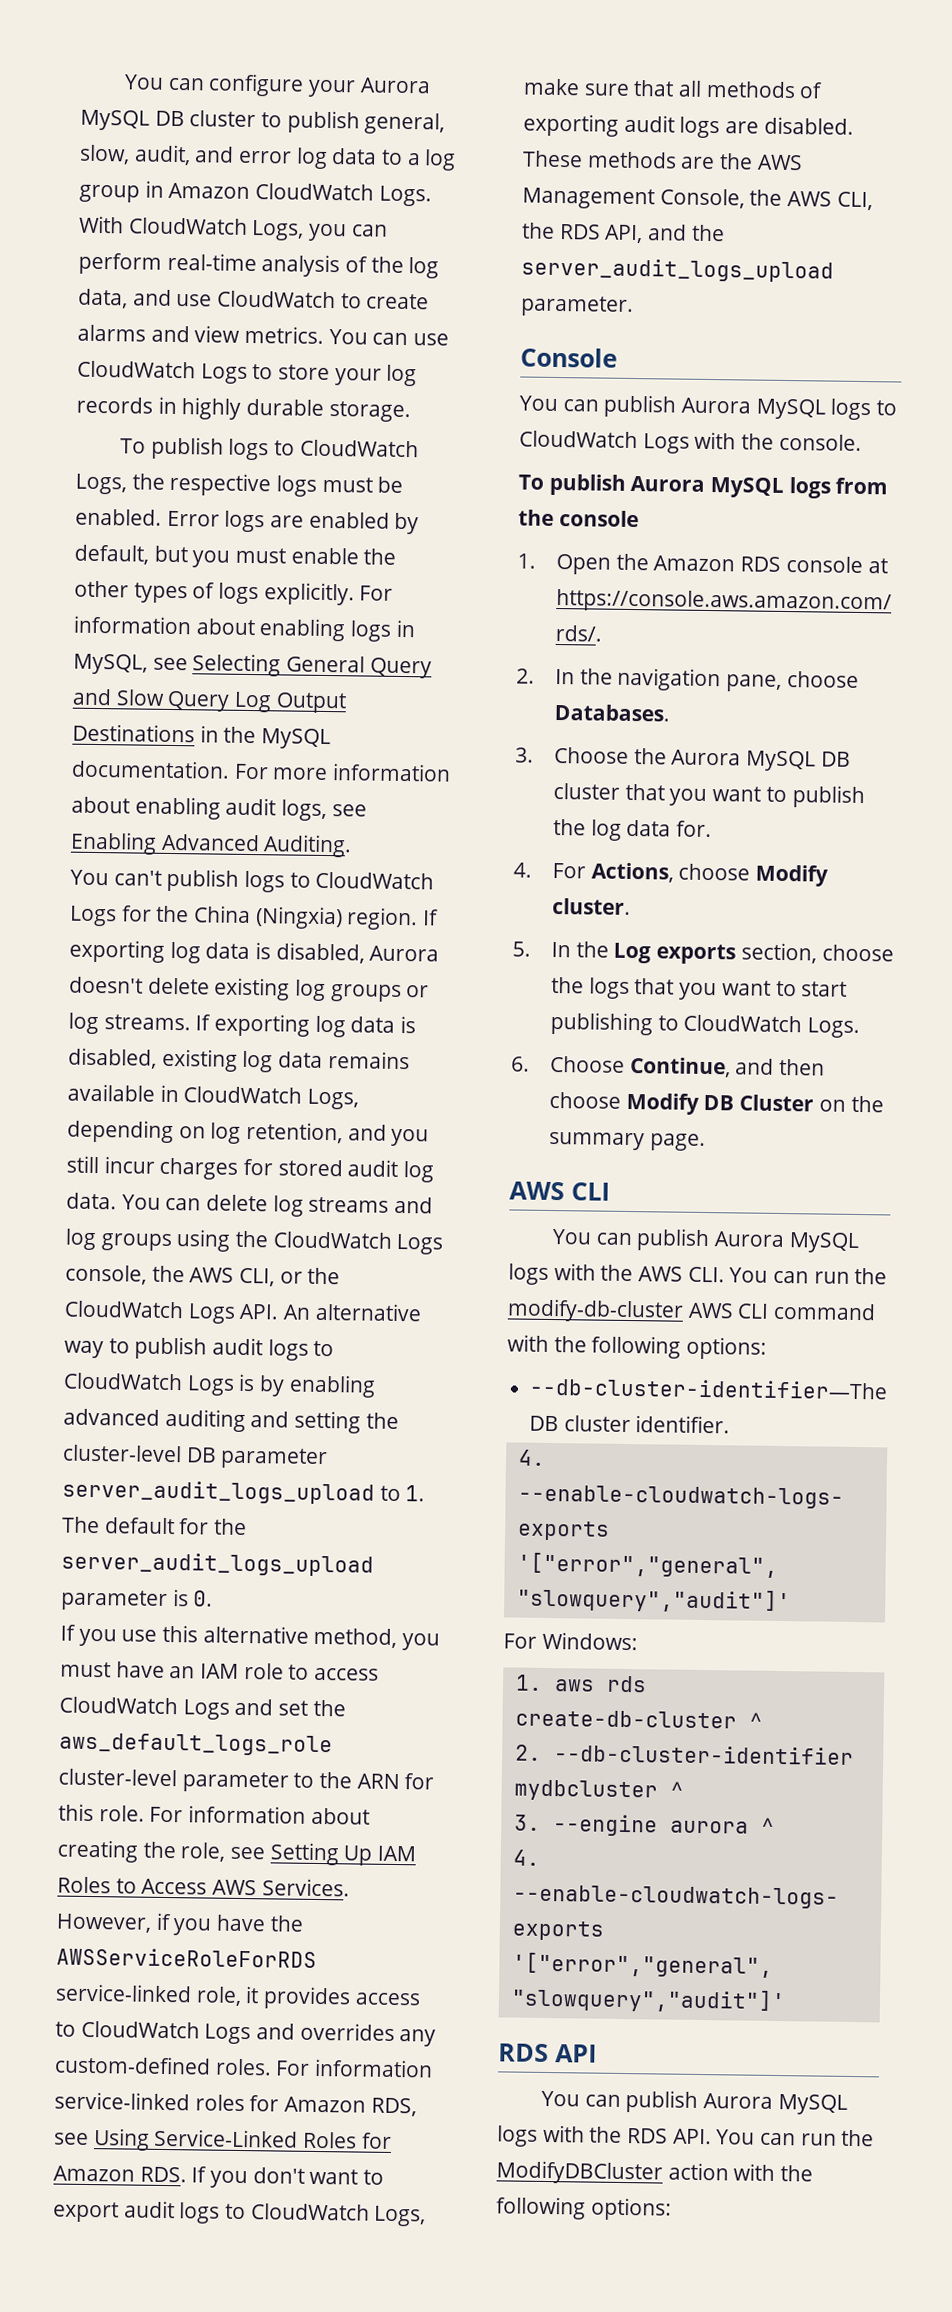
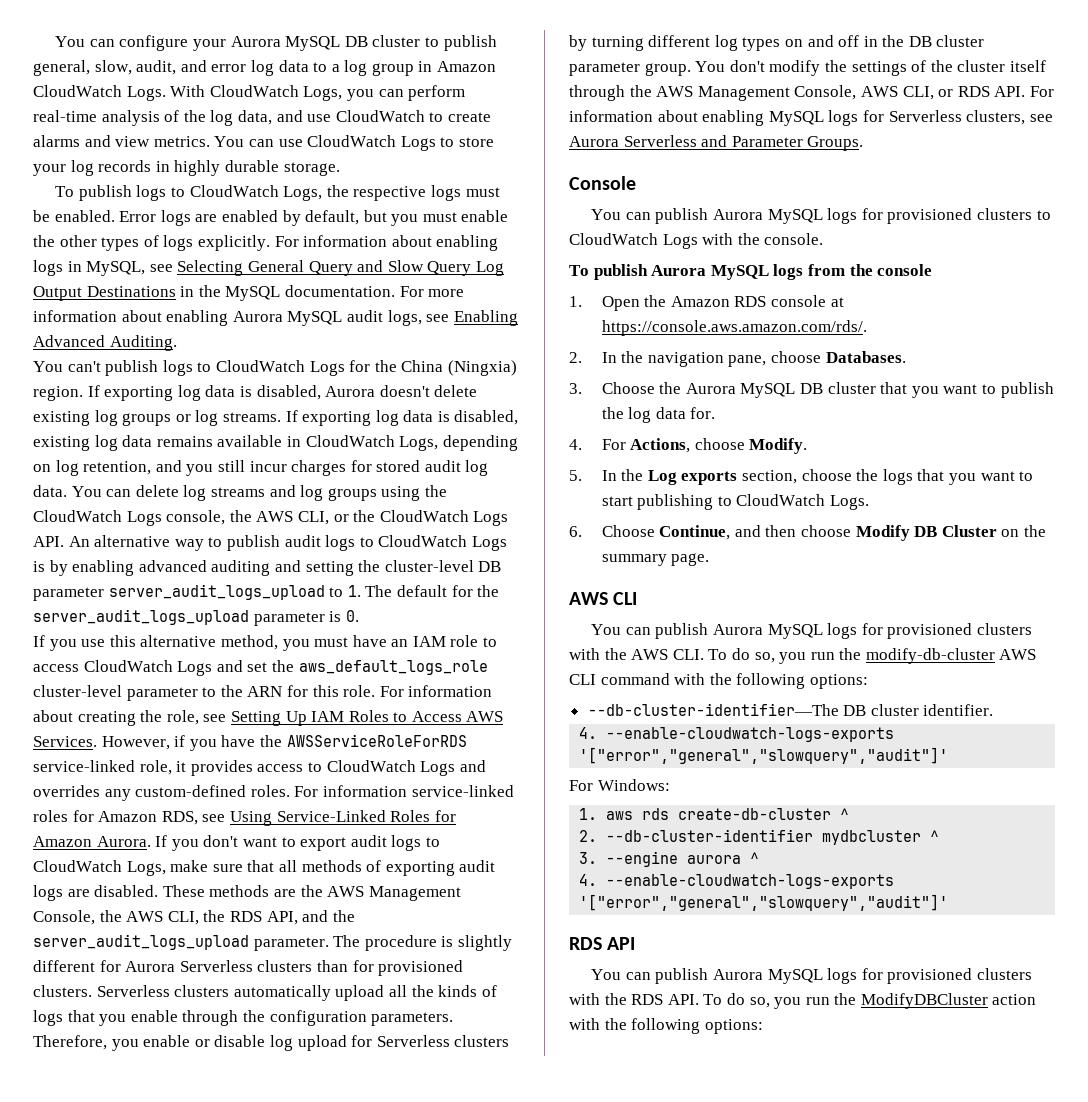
(221, 808) none -> [232,311,343,326] Aurora MySQL
[139,2166,187,2183] RDS. -> [96,836,151,847] Aurora.
(634, 306) none -> [333,935,512,951] [33,960,464,976] [33,985,497,1001] [33,1010,454,1026] [33,1035,510,1051] [569,35,985,51] [569,60,1046,76] [569,85,1054,101] [569,110,1053,126] [569,135,864,151] The procedure is slightly different for Aurora Serverless clusters than for provisioned clusters. Serverless clusters automatically upload all the kinds of logs that you enable through the configuration parameters. Therefore, you enable or disable log upload for Serverless clusters by turning different log types on and off in the DB cluster parameter group. You don't modify the settings of the cluster itself through the AWS Management Console, AWS CLI, or RDS API. For information about enabling MySQL logs for Serverless clusters, see Aurora Serverless and Parameter Groups.
(872, 409) none -> [861,208,1032,224] for provisioned clusters
[755,864,829,887] [552,897,632,916] Modify cluster. -> [749,438,808,454] Modify.
(549, 1274) none -> [861,623,1032,639] for provisioned clusters
[729,1267,809,1284] You can -> [708,648,807,664] To do so, you
(538, 2136) none -> [861,968,1032,984] for provisioned clusters
[716,2129,797,2146] You can -> [703,993,802,1009] To do so, you

